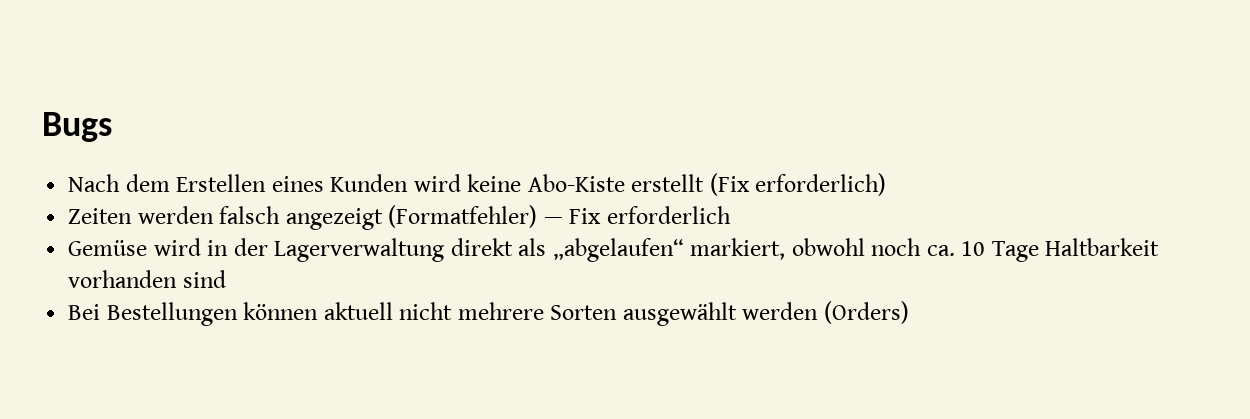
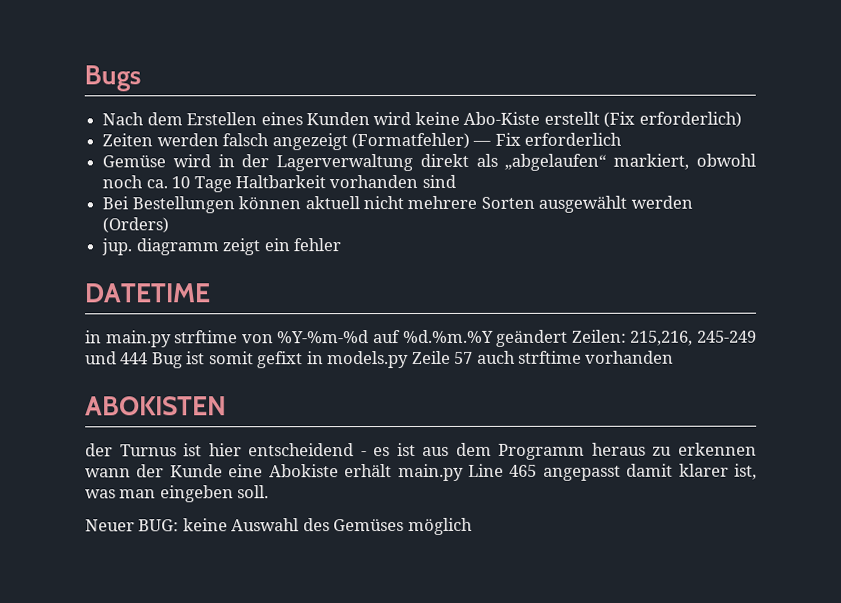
(909, 312) none -> [101,238,341,256] [84,283,211,303] [85,329,758,348] [85,350,675,369] [85,396,227,416] [85,442,758,460] [85,463,757,482] [85,485,270,503] [85,517,473,536] // jup. diagramm zeigt ein fehler // DATETIME // in main.py strftime von %Y-%m-%d auf %d.%m.%Y geändert Zeilen: 215,216, 245-249 und 444 Bug ist somit gefixt in models.py Zeile 57 auch strftime vorhanden // ABOKISTEN // der Turnus ist hier entscheidend - es ist aus dem Programm heraus zu erkennen wann der Kunde eine Abokiste erhält main.py Line 465 angepasst damit klarer ist, was man eingeben soll. // Neuer BUG: keine Auswahl des Gemüses möglich

